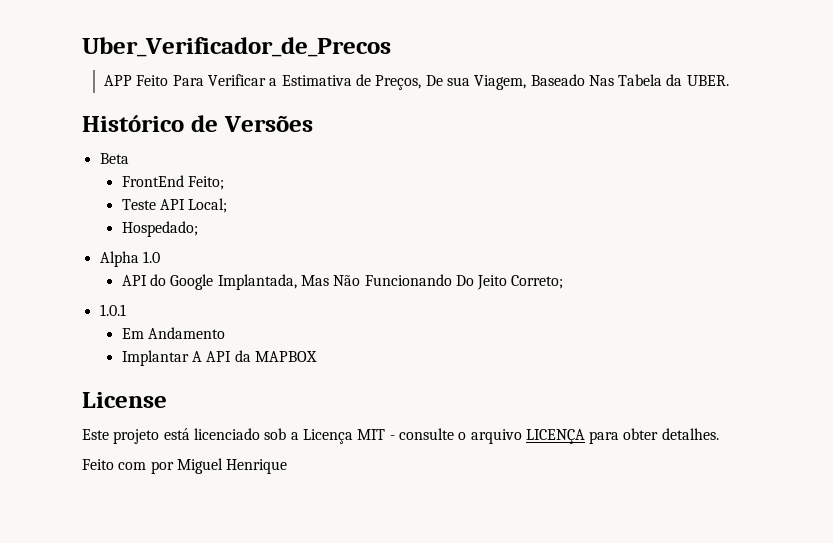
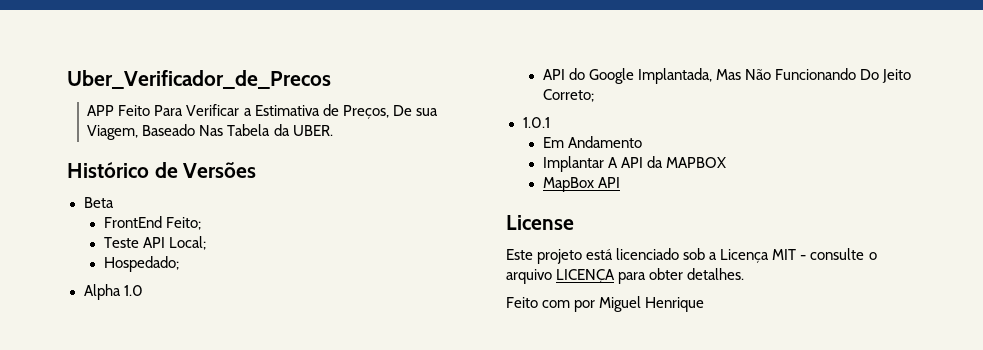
(317, 356) none -> [542,177,620,192] // MapBox API

